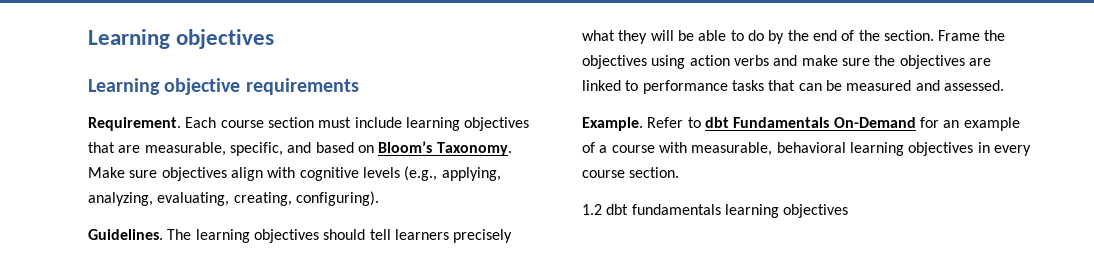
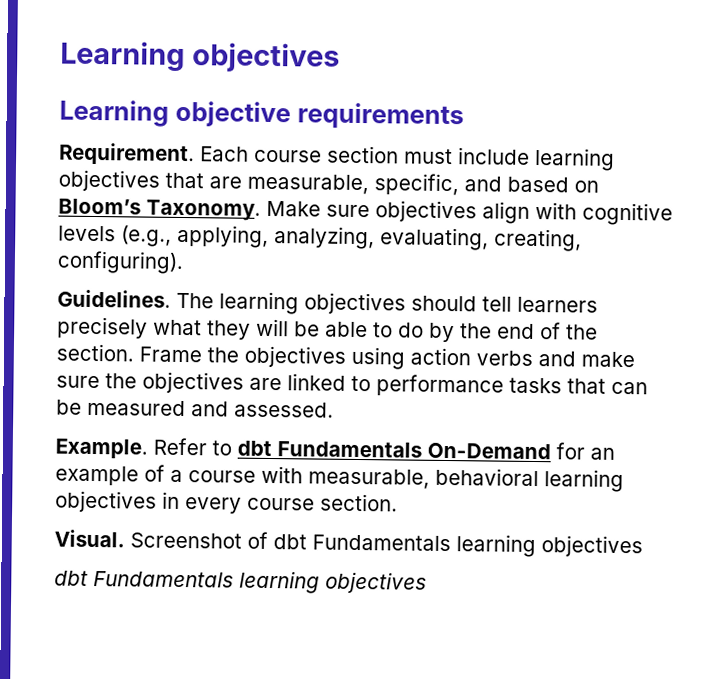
[582,204,721,215] 1.2 dbt fundamentals -> [54,529,643,558] [54,570,234,588] Visual. Screenshot of dbt Fundamentals learning objectives // dbt Fundamentals

